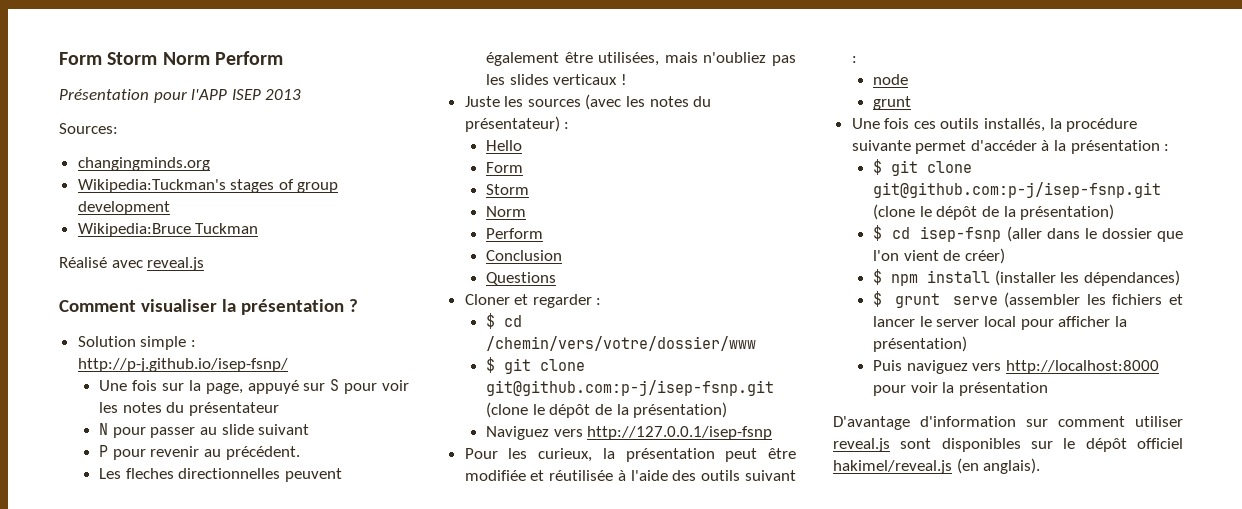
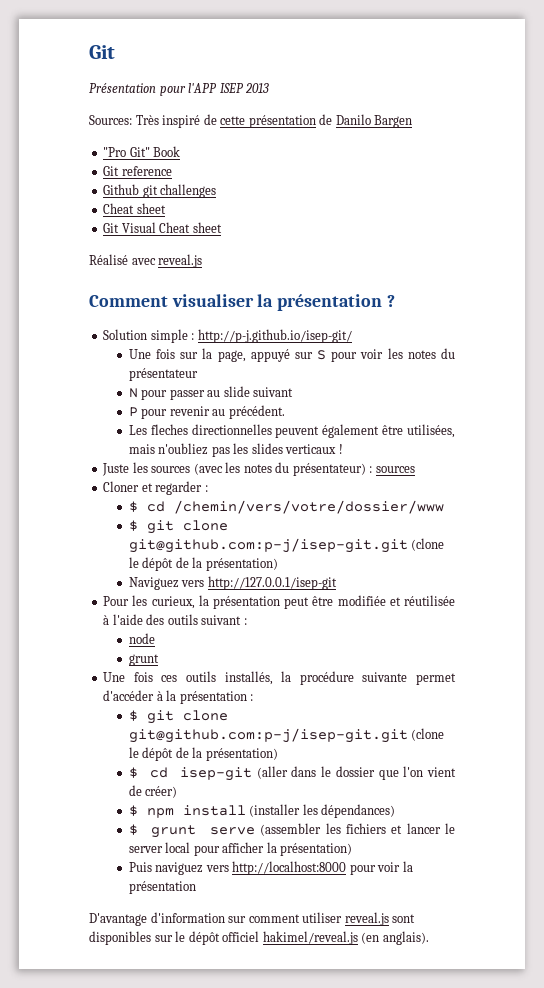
[59,51,283,65] Form Storm Norm Perform -> [89,45,115,59] Git
[77,157,210,171] [77,179,339,193] [77,201,170,215] [77,223,259,237] // changingminds.org // Wikipedia:Tuckman's stages of group development // Wikipedia:Bruce Tuckman -> [135,114,413,128] [103,146,181,157] [103,166,172,176] [103,184,217,198] [103,203,166,214] [103,222,222,233] Très inspiré de cette présentation de Danilo Bargen // "Pro Git" Book // Git reference // Github git challenges // Cheat sheet // Git Visual Cheat sheet
[77,358,288,372] http://p-j.github.io/isep-fsnp/ -> [197,329,352,343] http://p-j.github.io/isep-git/
[486,140,523,151] [486,162,524,173] [486,184,530,195] [486,206,527,217] [486,228,544,239] [486,250,563,261] [486,272,557,285] // Hello // Form // Storm // Norm // Perform // Conclusion // Questions -> [375,466,415,473] sources
[486,380,775,396] git@github.com:p-j/isep-fsnp.git -> [128,538,408,553] git@github.com:p-j/isep-git.git
[587,426,773,440] http://127.0.0.1/isep-fsnp -> [207,576,337,590] http://127.0.0.1/isep-git
[873,182,1162,198] git@github.com:p-j/isep-fsnp.git -> [128,728,408,743] git@github.com:p-j/isep-git.git
[920,226,1002,242] isep-fsnp -> [180,767,253,781] isep-git

